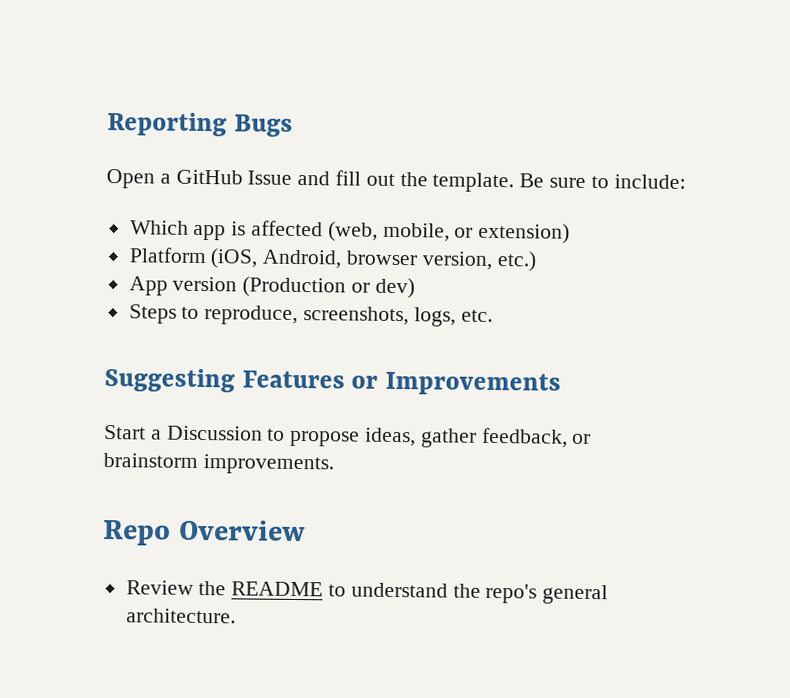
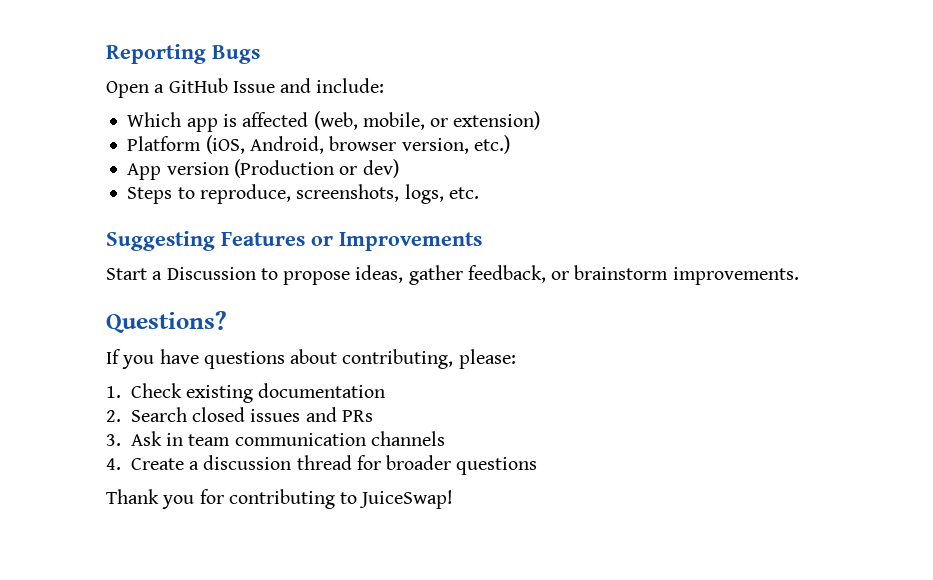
[335,170,609,193] fill out the template. Be sure to -> (312, 85) none
[102,519,306,546] [125,580,609,605] [125,608,236,624] Repo Overview // Review the README to understand the repo's general architecture. -> [106,311,227,333] [106,349,516,369] [106,383,386,403] [106,407,373,422] [106,431,445,446] [106,455,538,475] [106,489,454,509] Questions? // If you have questions about contributing, please: // 1. Check existing documentation // 2. Search closed issues and PRs // 3. Ask in team communication channels // 4. Create a discussion thread for broader questions // Thank you for contributing to JuiceSwap!

